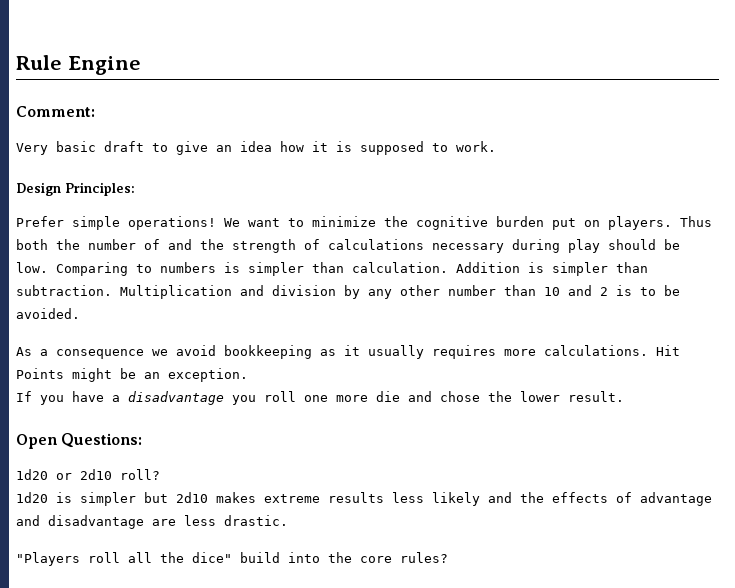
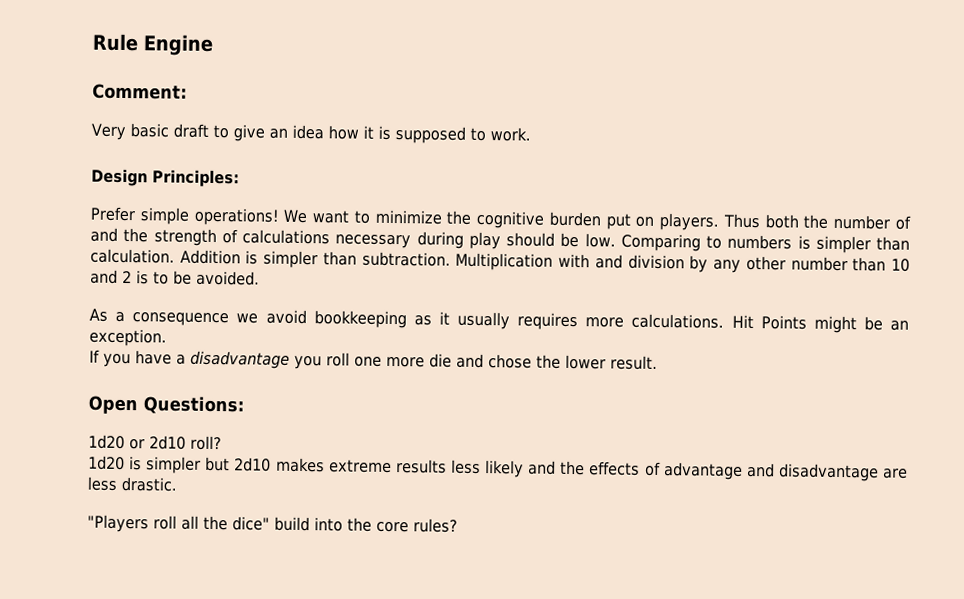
(232, 292) none -> [558,253,591,268] with

